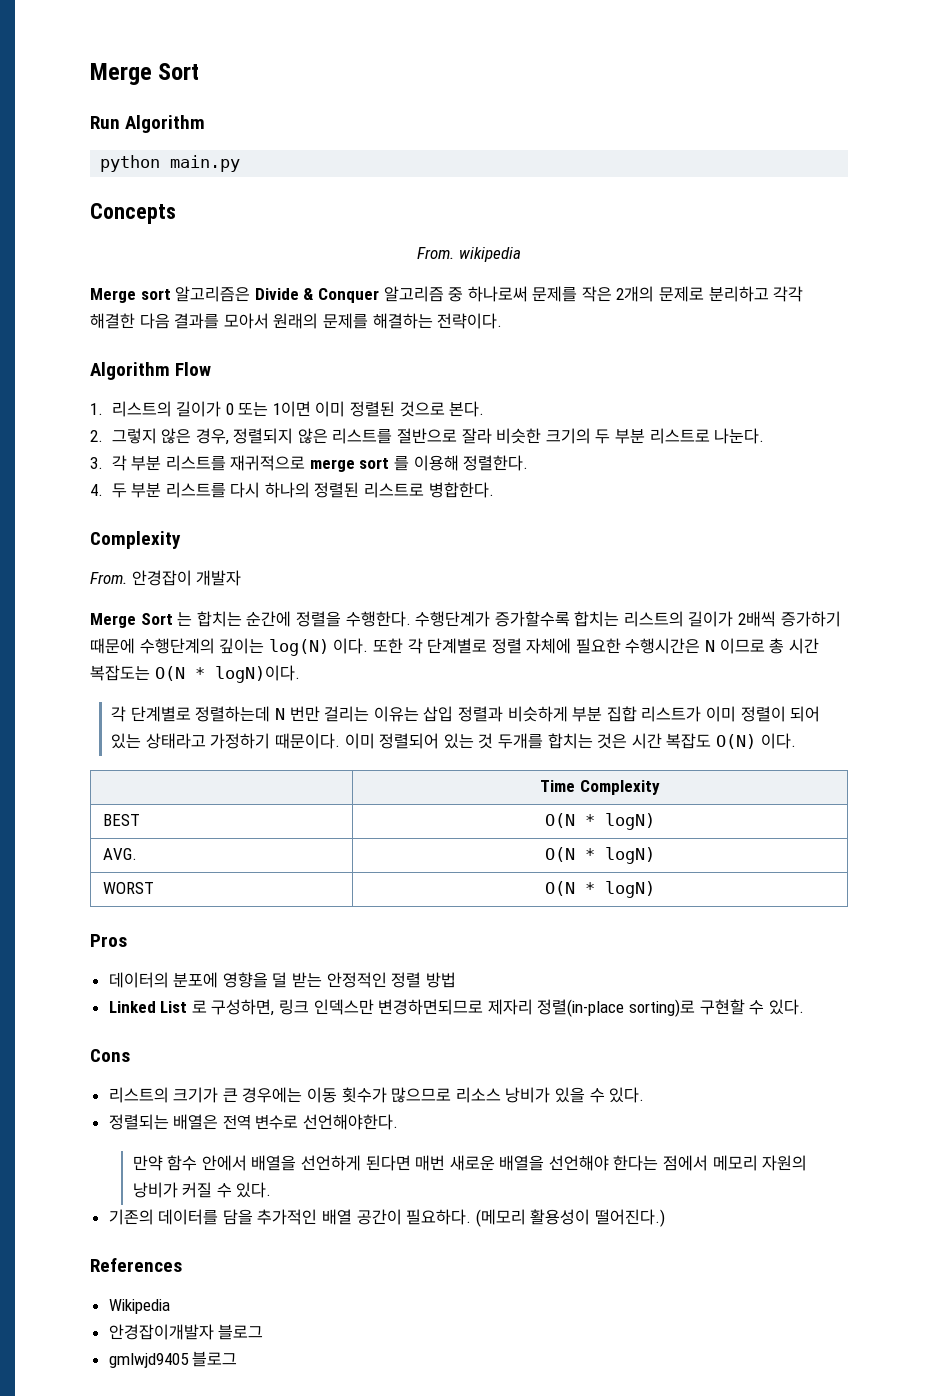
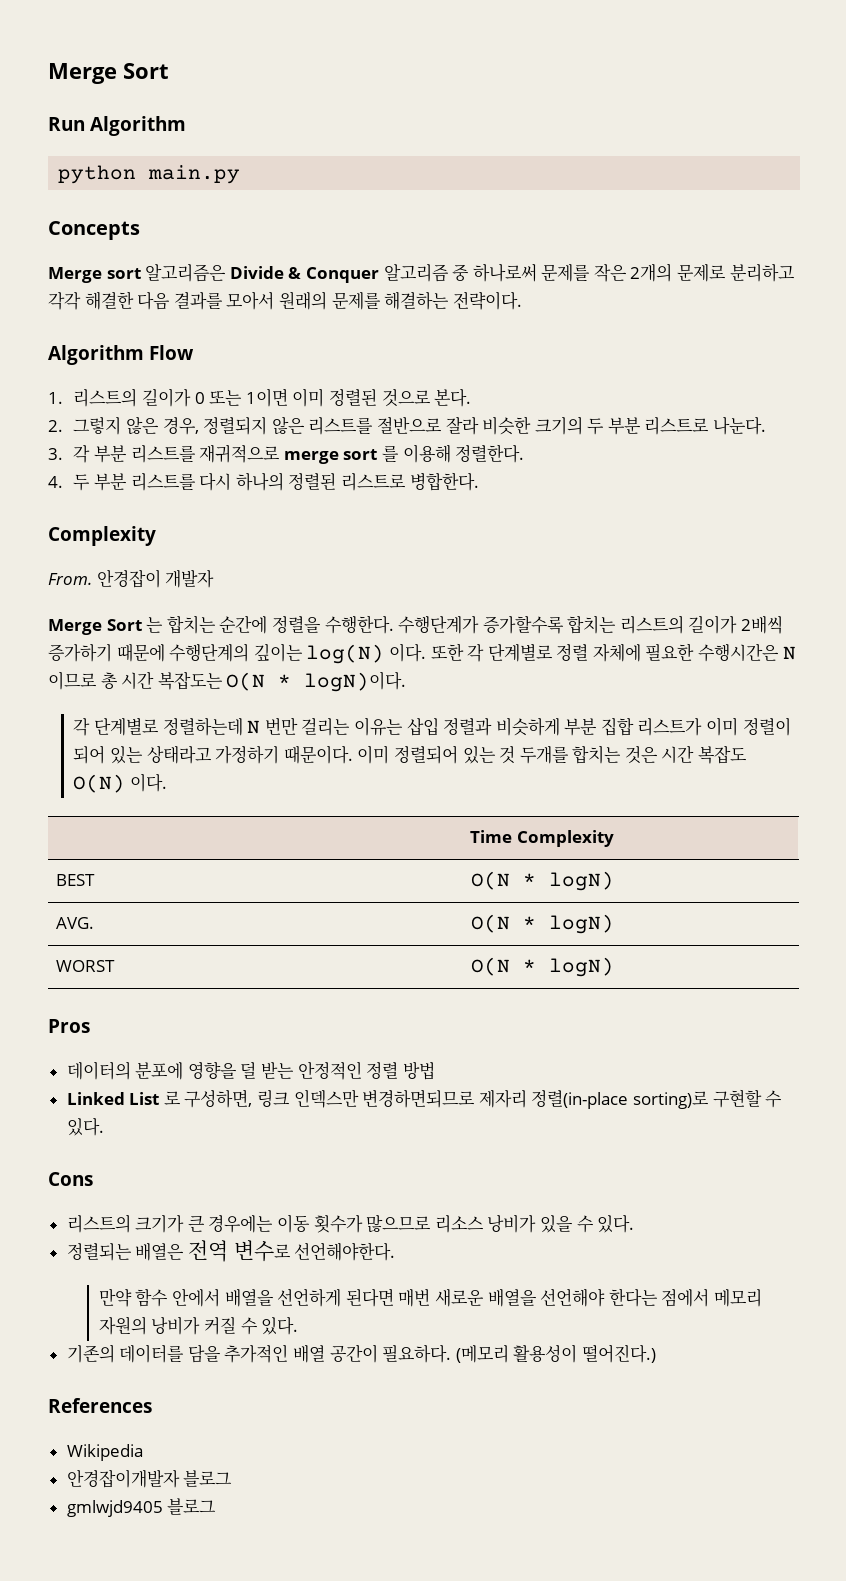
[417,247,521,262] // From. wikipedia -> (140, 230) none

